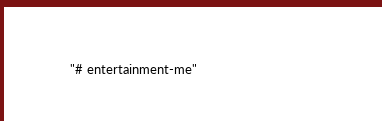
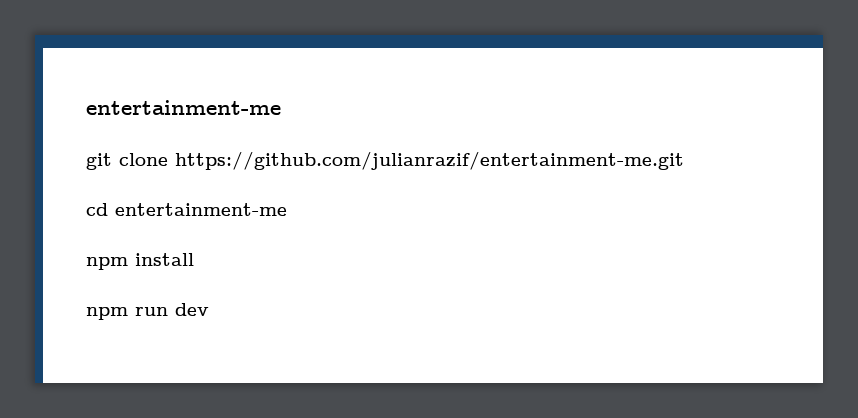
[70,64,197,74] "# entertainment-me" -> [86,100,281,115] [86,151,684,170] [86,203,287,216] [86,253,194,270] [86,303,209,320] entertainment-me // git clone https://github.com/julianrazif/entertainment-me.git // cd entertainment-me // npm install // npm run dev

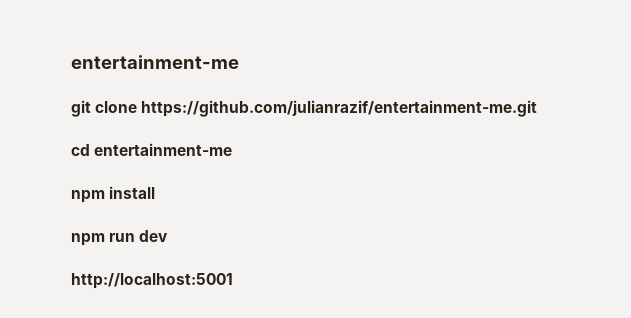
(209, 309) none -> [71,273,233,289] // http://localhost:5001

